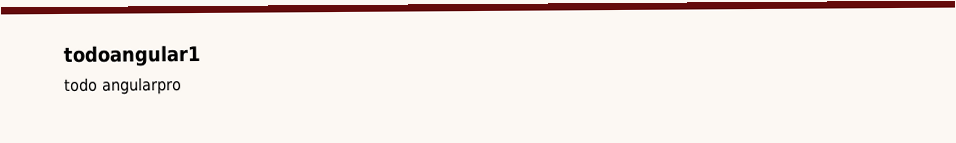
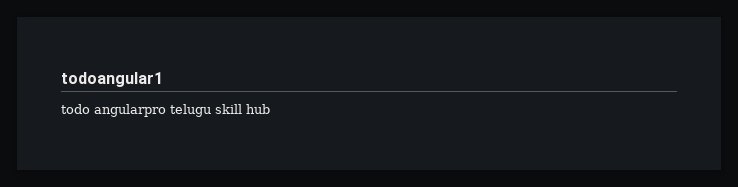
(182, 86) none -> [170,104,270,117] telugu skill hub

